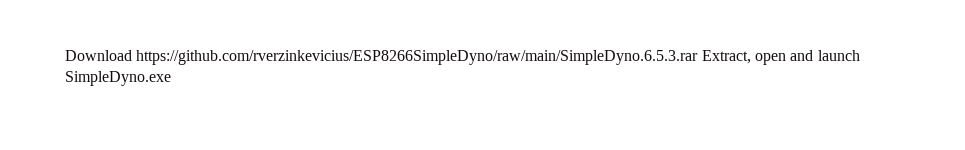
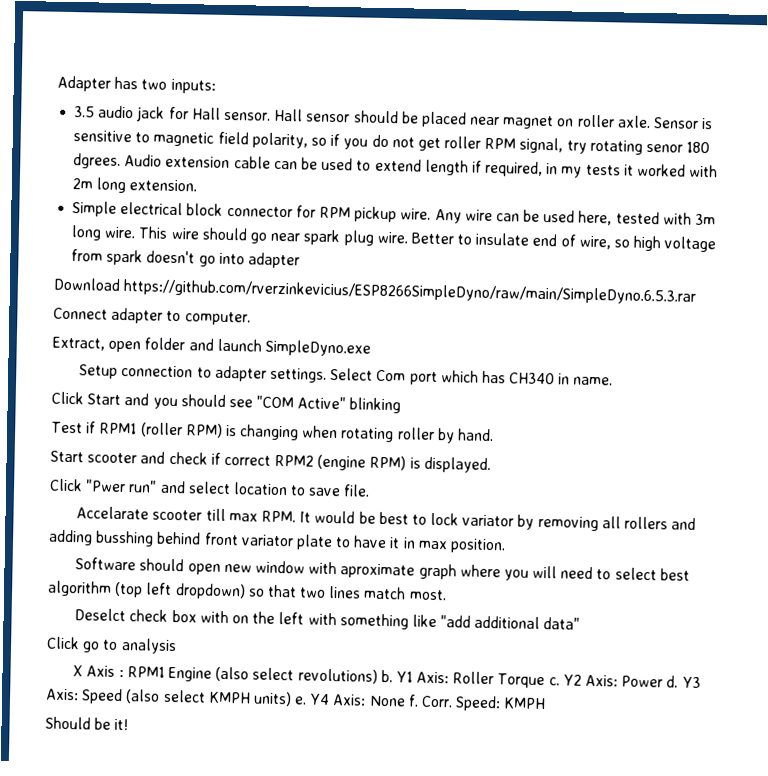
[65,50,699,65] Download https://github.com/rverzinkevicius/ESP8266SimpleDyno/raw/main/SimpleDyno.6.5.3.rar -> [57,75,216,94] [74,105,714,130] [73,130,711,155] [73,153,719,178] [72,177,198,194] [72,201,717,226] [71,225,717,253] [71,249,300,269] [53,277,697,305] [53,307,251,326] Adapter has two inputs: // 3.5 audio jack for Hall sensor. Hall sensor should be placed near magnet on roller axle. Sensor is sensitive to magnetic field polarity, so if you do not get roller RPM signal, try rotating senor 180 dgrees. Audio extension cable can be used to extend length if required, in my tests it worked with 2m long extension. // Simple electrical block connector for RPM pickup wire. Any wire can be used here, tested with 3m long wire. This wire should go near spark plug wire. Better to insulate end of wire, so high voltage from spark doesn't go into adapter // Download https://github.com/rverzinkevicius/ESP8266SimpleDyno/raw/main/SimpleDyno.6.5.3.rar // Connect adapter to computer. //
(786, 59) none -> [144,337,186,351] folder
(171, 78) none -> [79,364,614,386] [51,391,402,414] [51,421,495,444] [50,450,491,474] [49,478,371,497] [76,506,697,532] [48,529,507,554] [75,557,690,581] [47,580,447,601] [74,608,581,630] [46,636,177,655] [73,665,701,689] [46,688,547,712] [45,716,129,731] // Setup connection to adapter settings. Select Com port which has CH340 in name. // Click Start and you should see "COM Active" blinking // Test if RPM1 (roller RPM) is changing when rotating roller by hand. // Start scooter and check if correct RPM2 (engine RPM) is displayed. // Click "Pwer run" and select location to save file. // Accelarate scooter till max RPM. It would be best to lock variator by removing all rollers and adding busshing behind front variator plate to have it in max position. // Software should open new window with aproximate graph where you will need to select best algorithm (top left dropdown) so that two lines match most. // Deselct check box with on the left with something like "add additional data" // Click go to analysis // X Axis : RPM1 Engine (also select revolutions) b. Y1 Axis: Roller Torque c. Y2 Axis: Power d. Y3 Axis: Speed (also select KMPH units) e. Y4 Axis: None f. Corr. Speed: KMPH // Should be it!

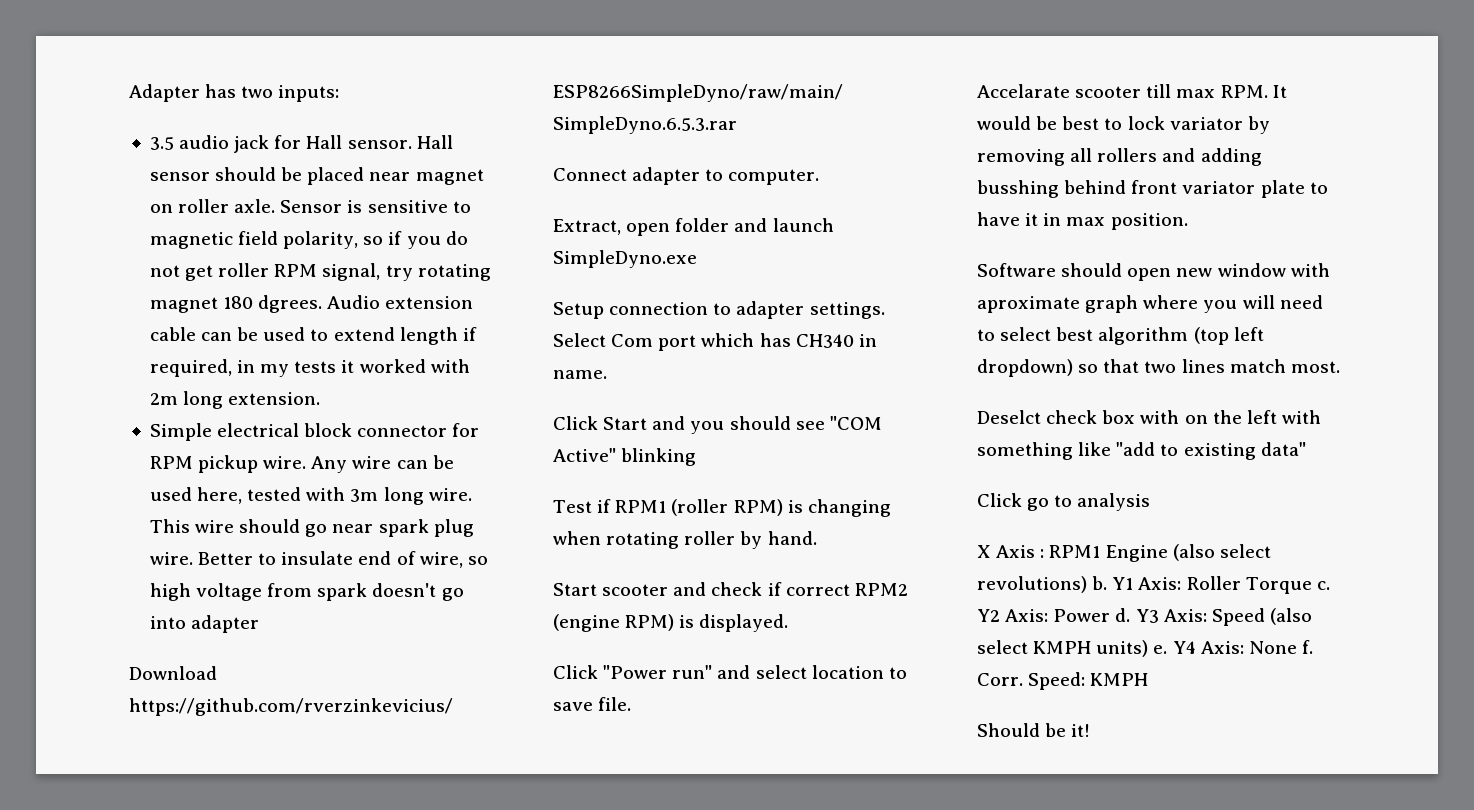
[646,143,684,153] senor -> [149,297,218,313] magnet
[85,479,127,493] "Pwer -> [603,665,668,679] "Power
[474,615,541,630] additional -> [1160,443,1256,460] to existing

